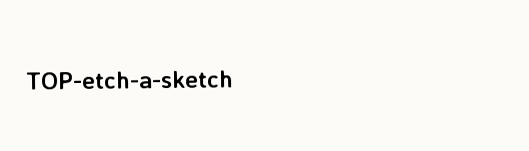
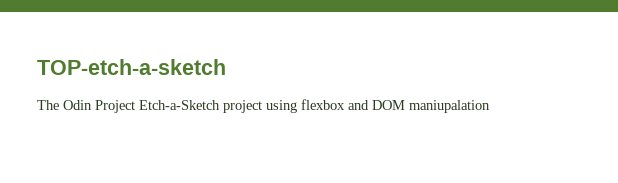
(234, 80) none -> [37,99,490,113] // The Odin Project Etch-a-Sketch project using flexbox and DOM maniupalation

